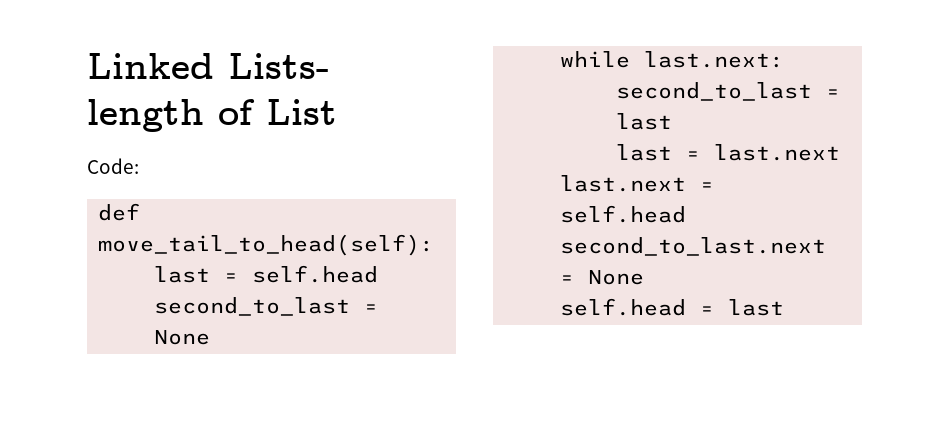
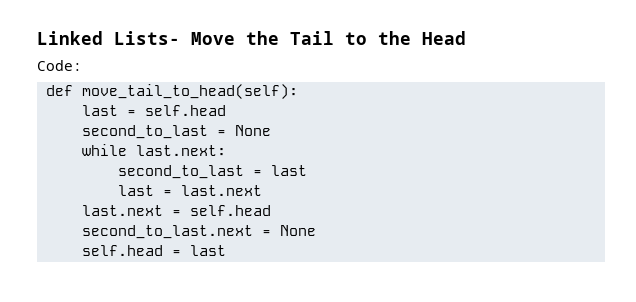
[87,99,337,132] length of List -> [191,31,466,45] Move the Tail to the Head

